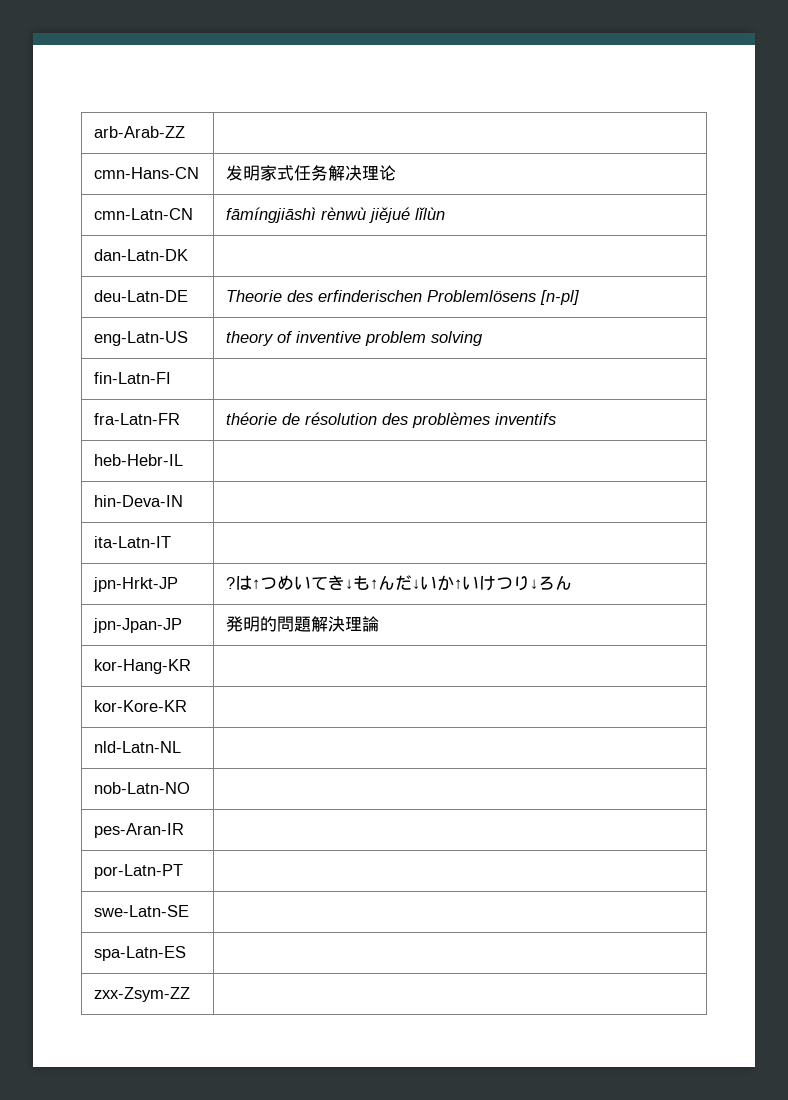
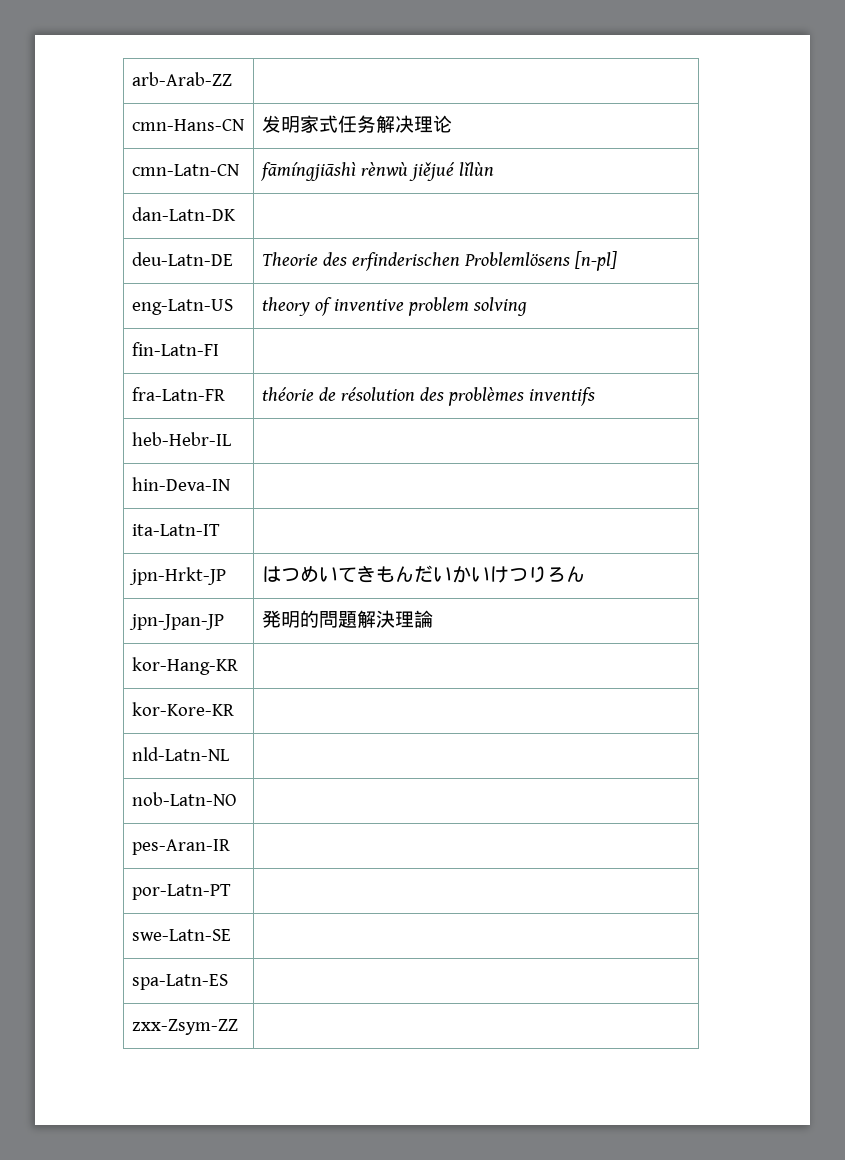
[226,575,463,591] ?は↑つめいてき↓も↑んだ↓いか↑ -> [261,565,471,583] はつめいてきもんだいか
[530,579,539,589] ↓ -> (547, 574) none

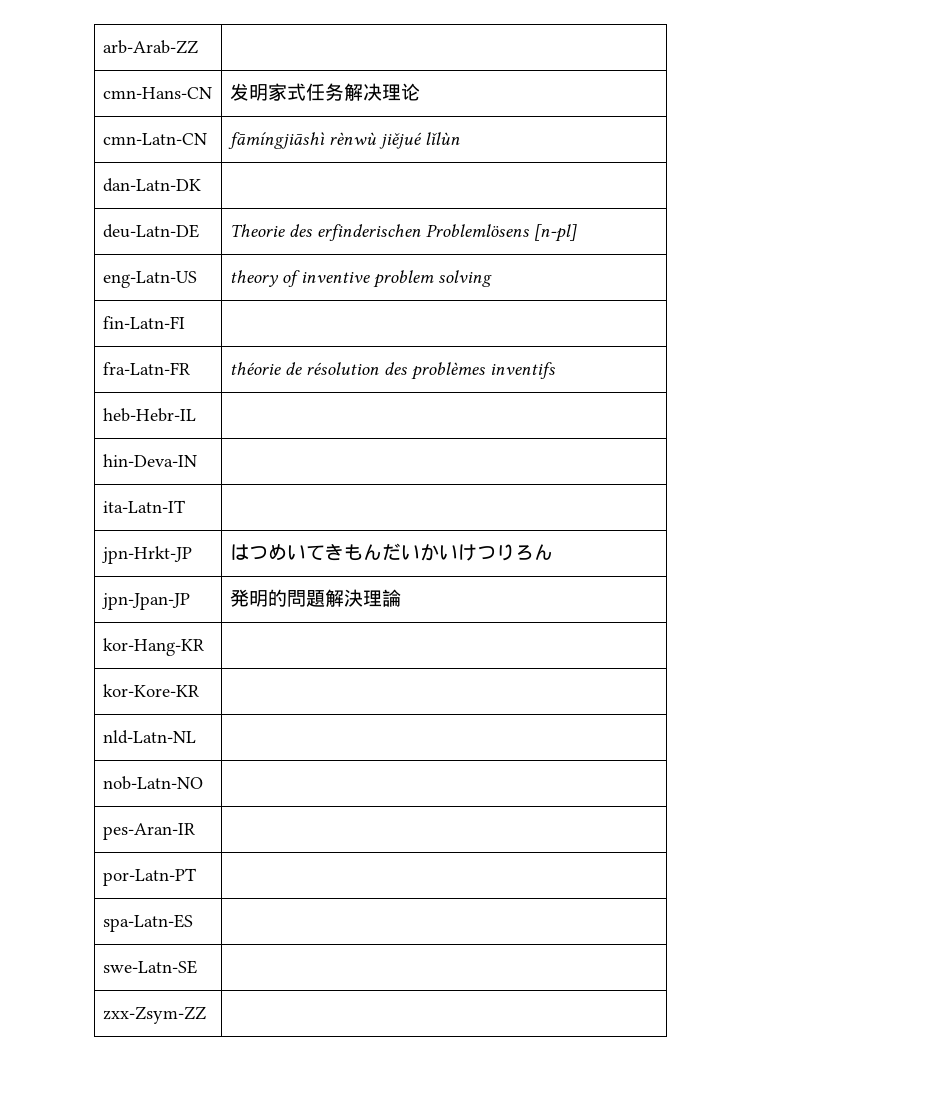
[131,929,231,941] [131,974,228,990] swe-Latn-SE | // spa-Latn-ES -> [102,914,193,932] [102,960,197,974] spa-Latn-ES | // swe-Latn-SE

